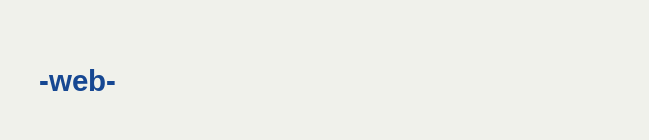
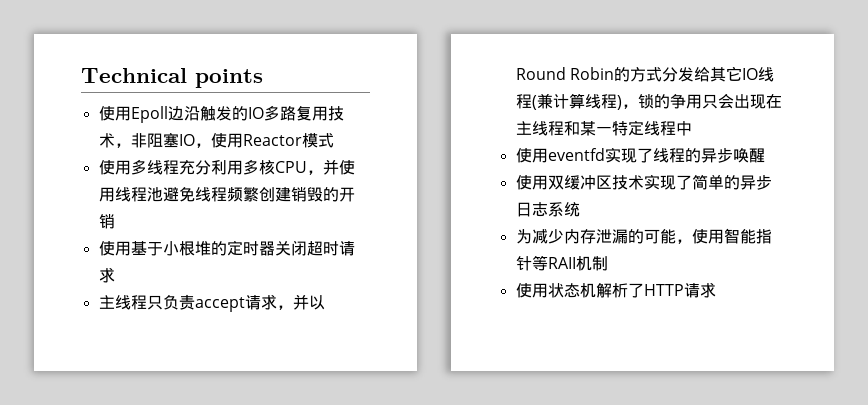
[39,69,116,91] -web- -> [81,68,263,88] [98,105,344,123] [98,132,334,148] [98,159,355,175] [98,187,355,202] [98,214,115,229] [98,240,355,256] [98,267,115,283] [98,294,325,312] [515,66,774,82] [515,93,782,110] [515,120,692,136] [515,147,765,163] [515,174,772,190] [515,202,580,217] [515,228,772,244] [515,255,608,271] [515,282,716,298] Technical points // 使用Epoll边沿触发的IO多路复用技术，非阻塞IO，使用Reactor模式 // 使用多线程充分利用多核CPU，并使用线程池避免线程频繁创建销毁的开销 // 使用基于小根堆的定时器关闭超时请求 // 主线程只负责accept请求，并以Round Robin的方式分发给其它IO线程(兼计算线程)，锁的争用只会出现在主线程和某一特定线程中 // 使用eventfd实现了线程的异步唤醒 // 使用双缓冲区技术实现了简单的异步日志系统 // 为减少内存泄漏的可能，使用智能指针等RAII机制 // 使用状态机解析了HTTP请求

